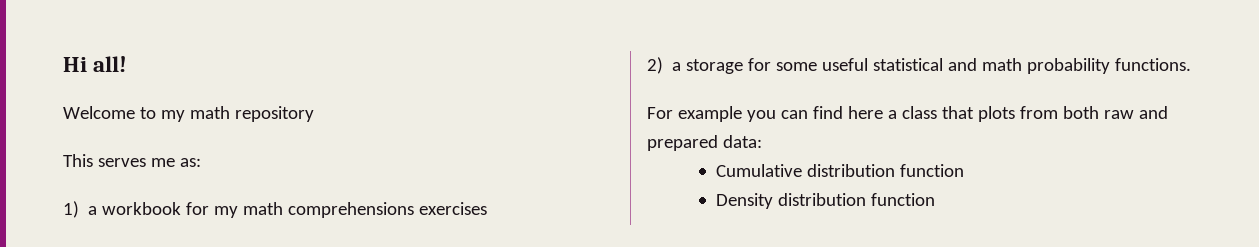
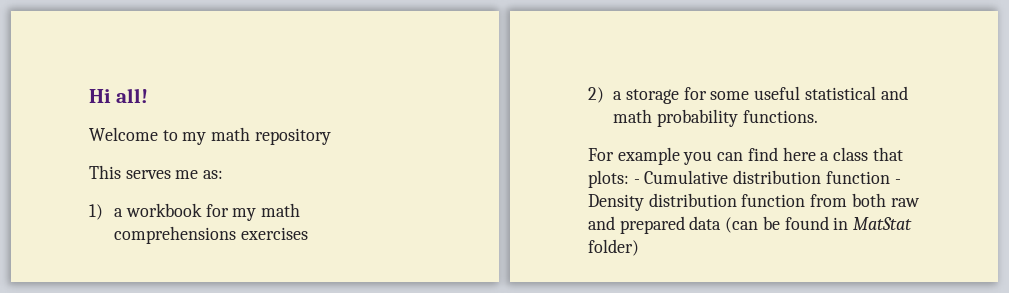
[977,106,1015,122] plots -> [588,170,901,188] [588,193,806,211] plots: - Cumulative distribution function - Density distribution function
[722,135,762,148] [715,164,964,177] [715,193,935,209] data: // Cumulative distribution function // Density distribution function -> [689,216,913,233] [588,239,639,256] data (can be found in MatStat folder)

